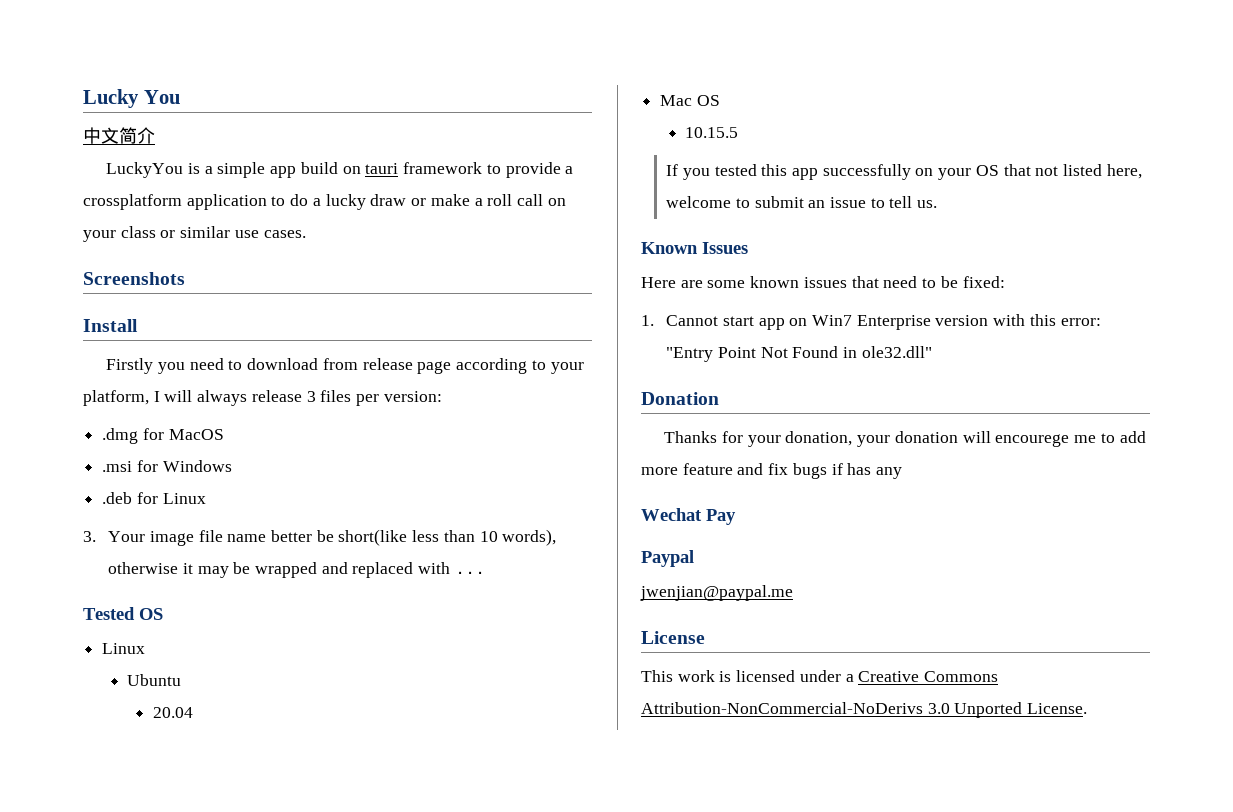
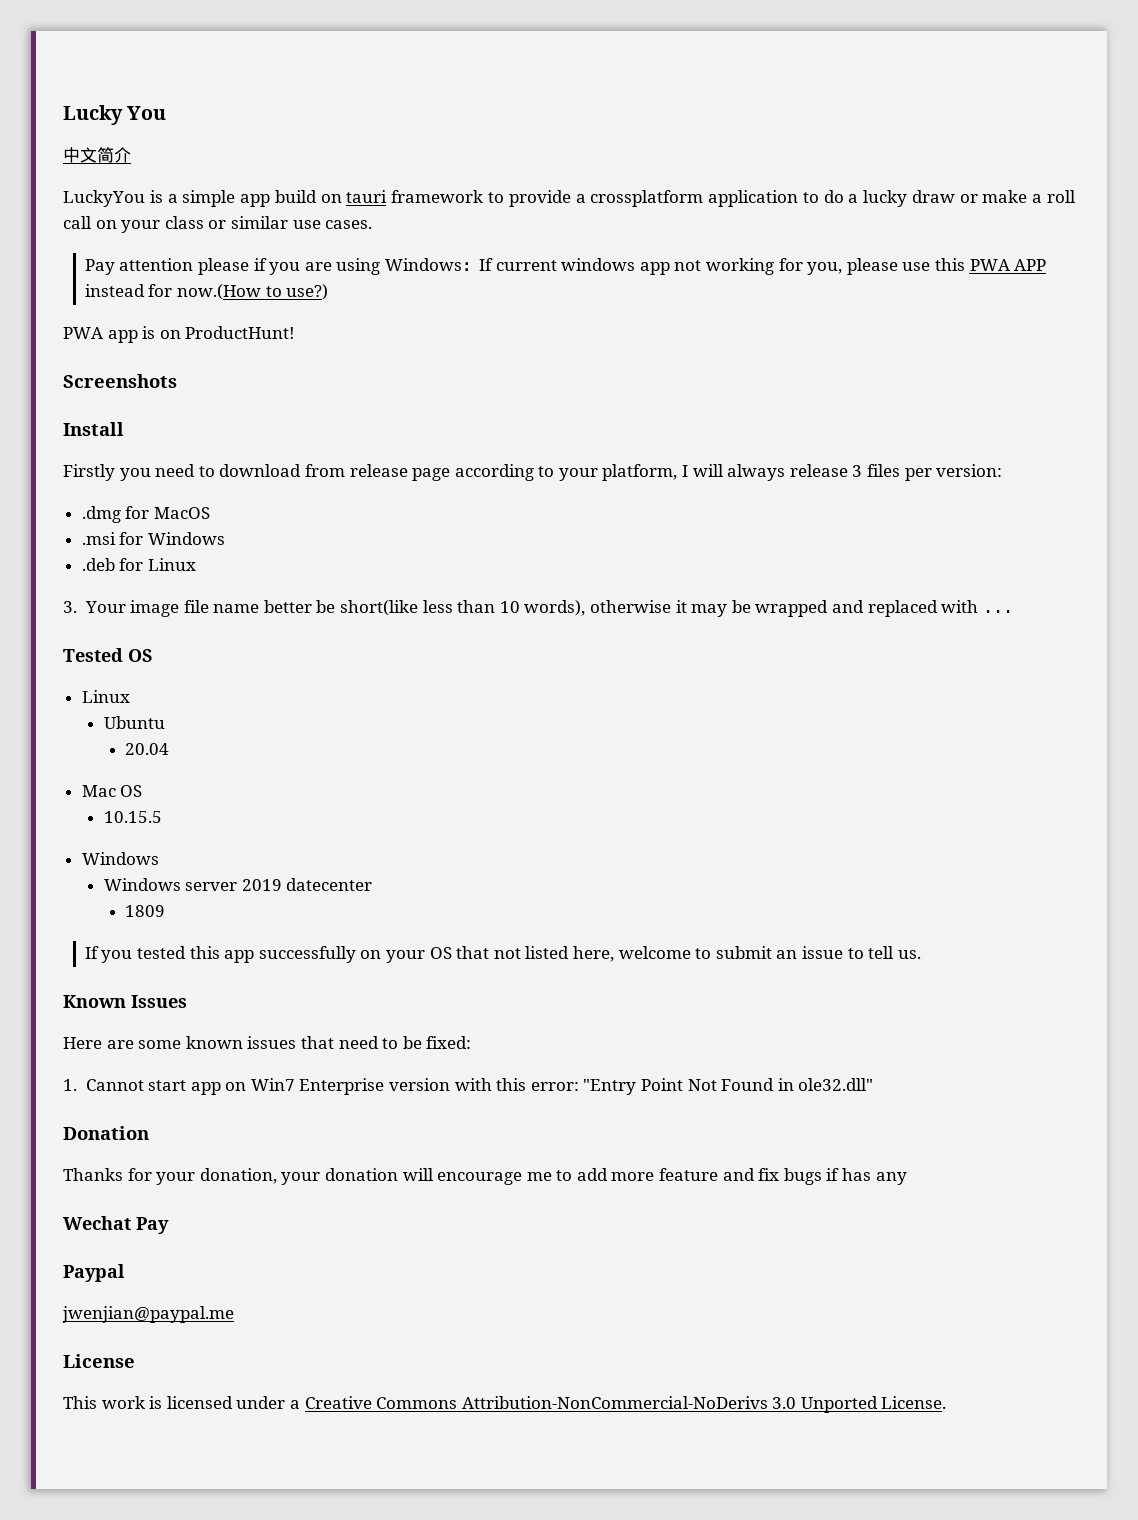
(306, 234) none -> [84,258,1047,275] [84,284,329,300] [63,326,296,343] // Pay attention please if you are using Windows：If current windows app not working for you, please use this PWA APP instead for now.(How to use?) // PWA app is on ProductHunt!
(739, 132) none -> [81,852,159,865] [103,878,373,891] [125,905,166,917] // Windows // Windows server 2019 datecenter // 1809
[995,434,1070,447] encourege -> [437,1172,523,1185] encourage

